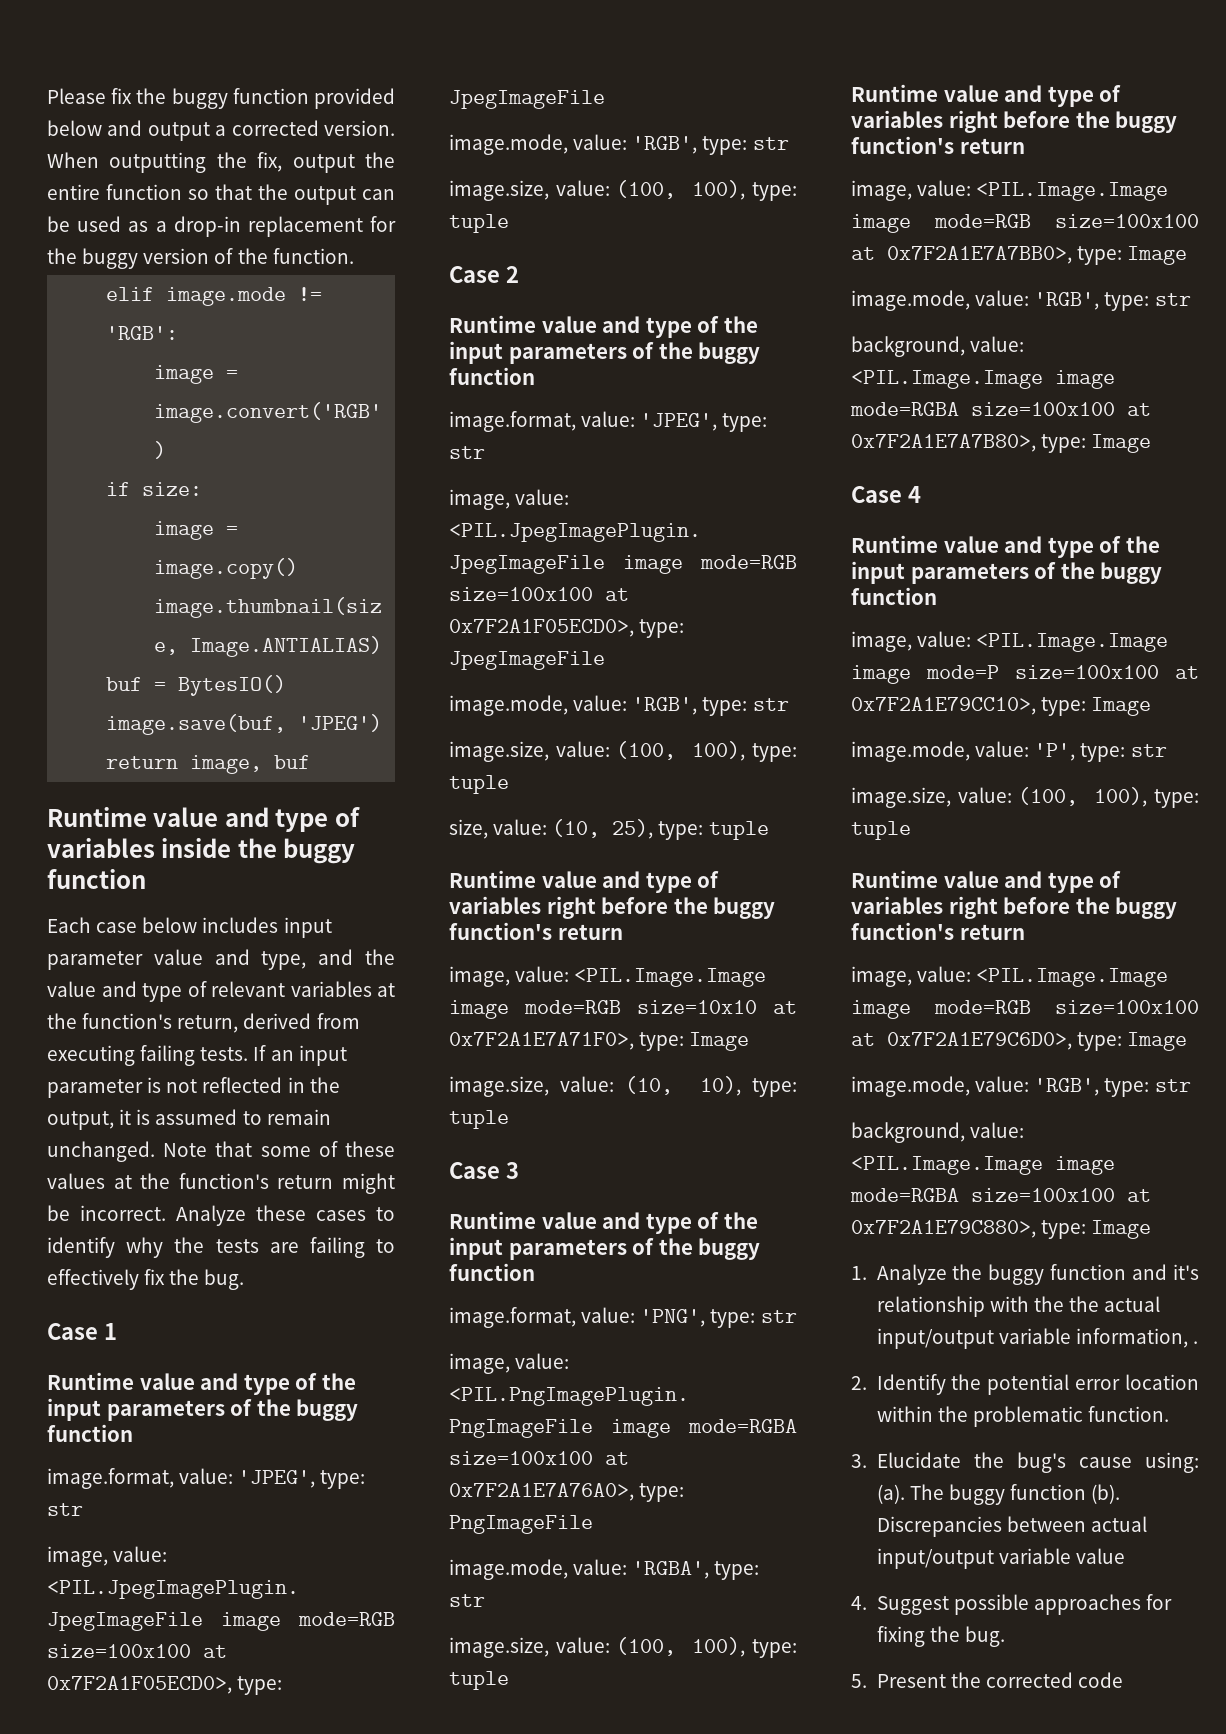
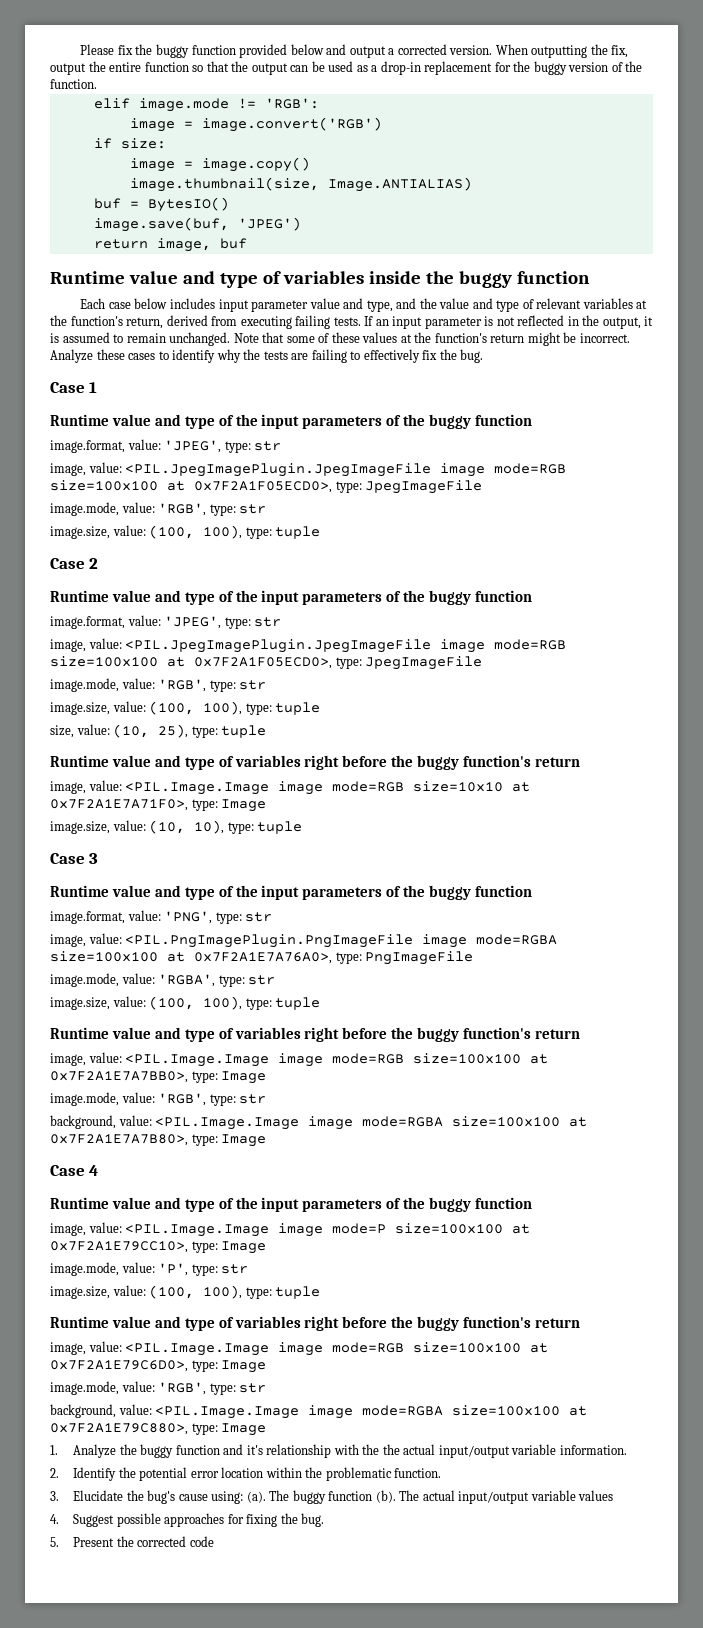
[1075,1328,1198,1348] information, . -> [559,1445,627,1455] information.
[876,1516,1147,1537] [876,1548,1125,1569] Discrepancies between actual input/output variable value -> [399,1490,614,1504] The actual input/output variable values

